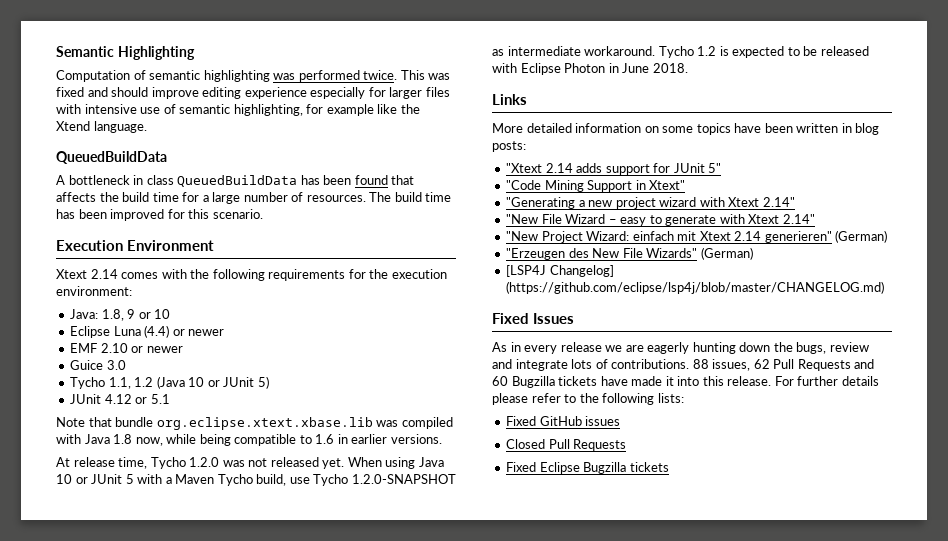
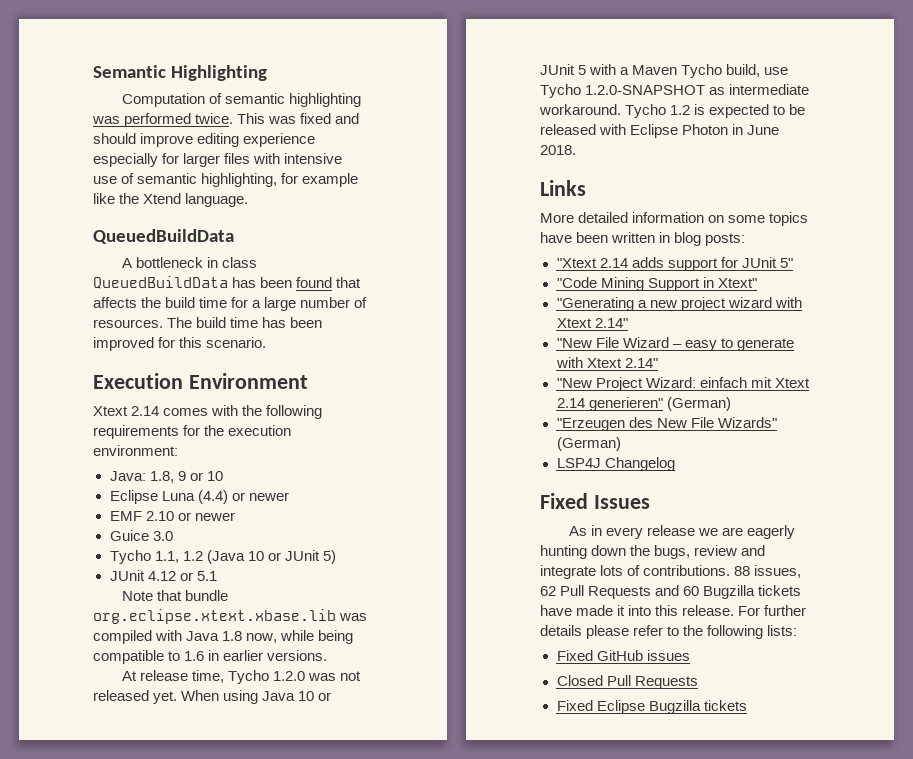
[506,265,614,277] [506,281,885,294] [LSP4J Changelog] (https://github.com/eclipse/lsp4j/blob/master/CHANGELOG.md) -> [556,457,675,471] LSP4J Changelog

